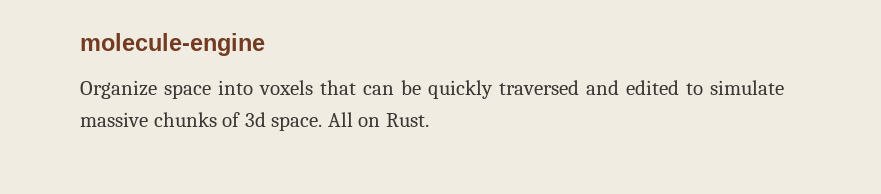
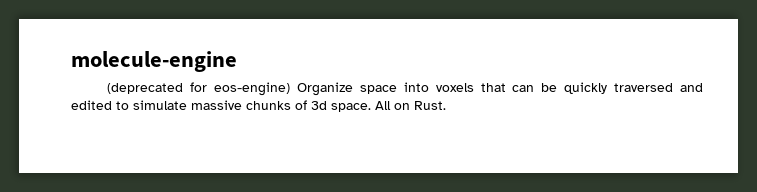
(265, 44) none -> [107,82,291,96] (deprecated for eos-engine)

